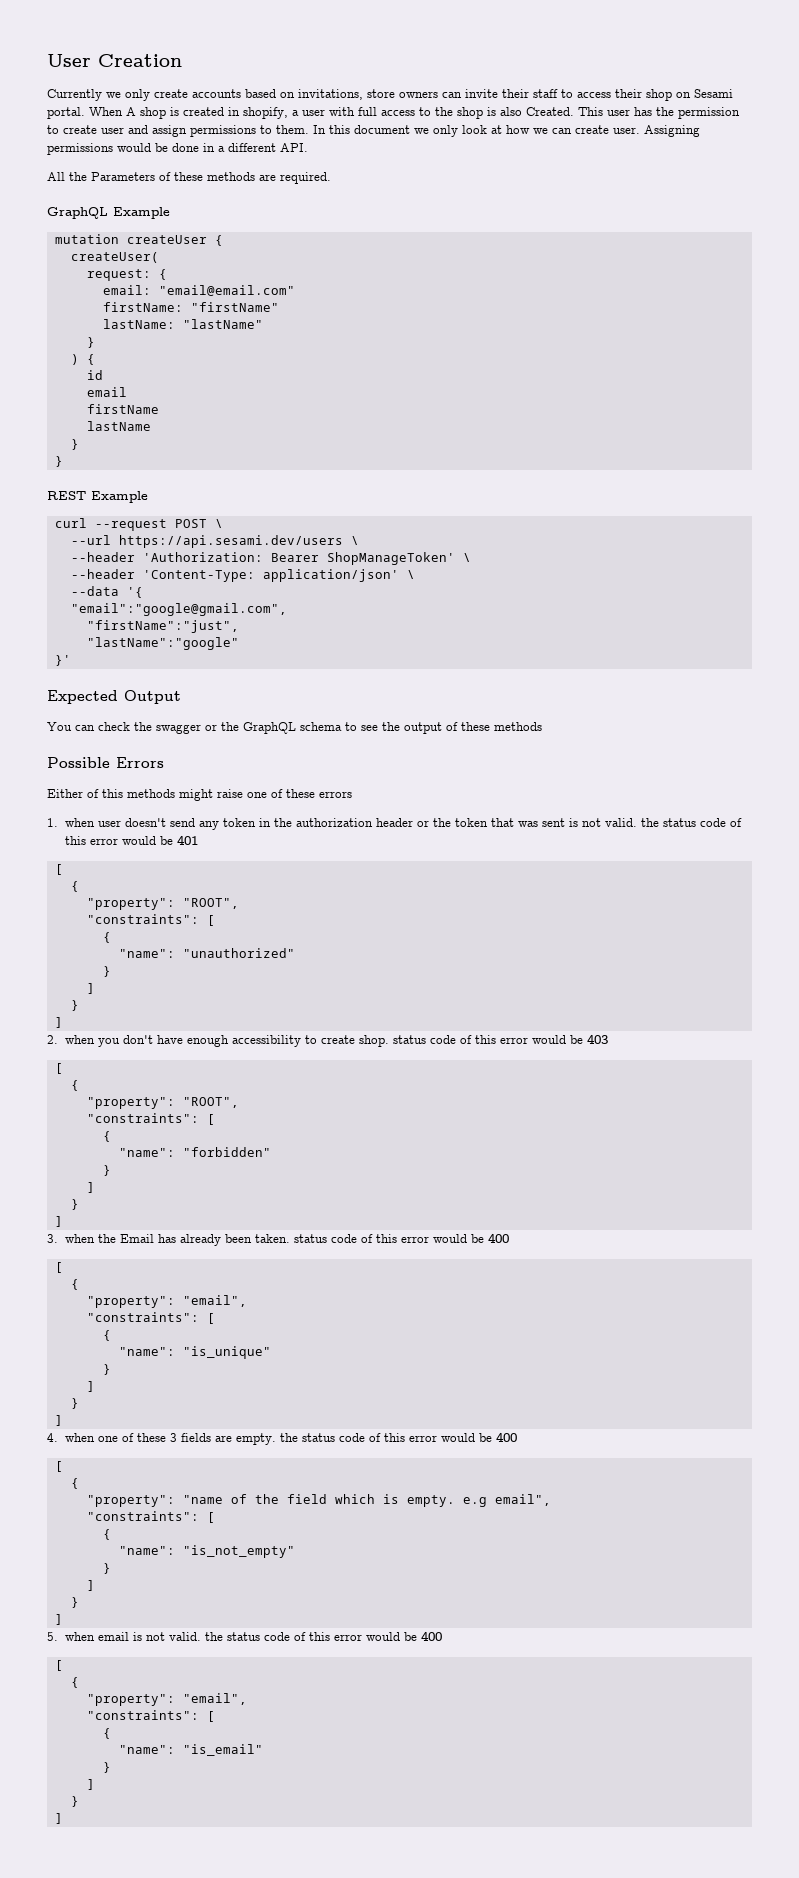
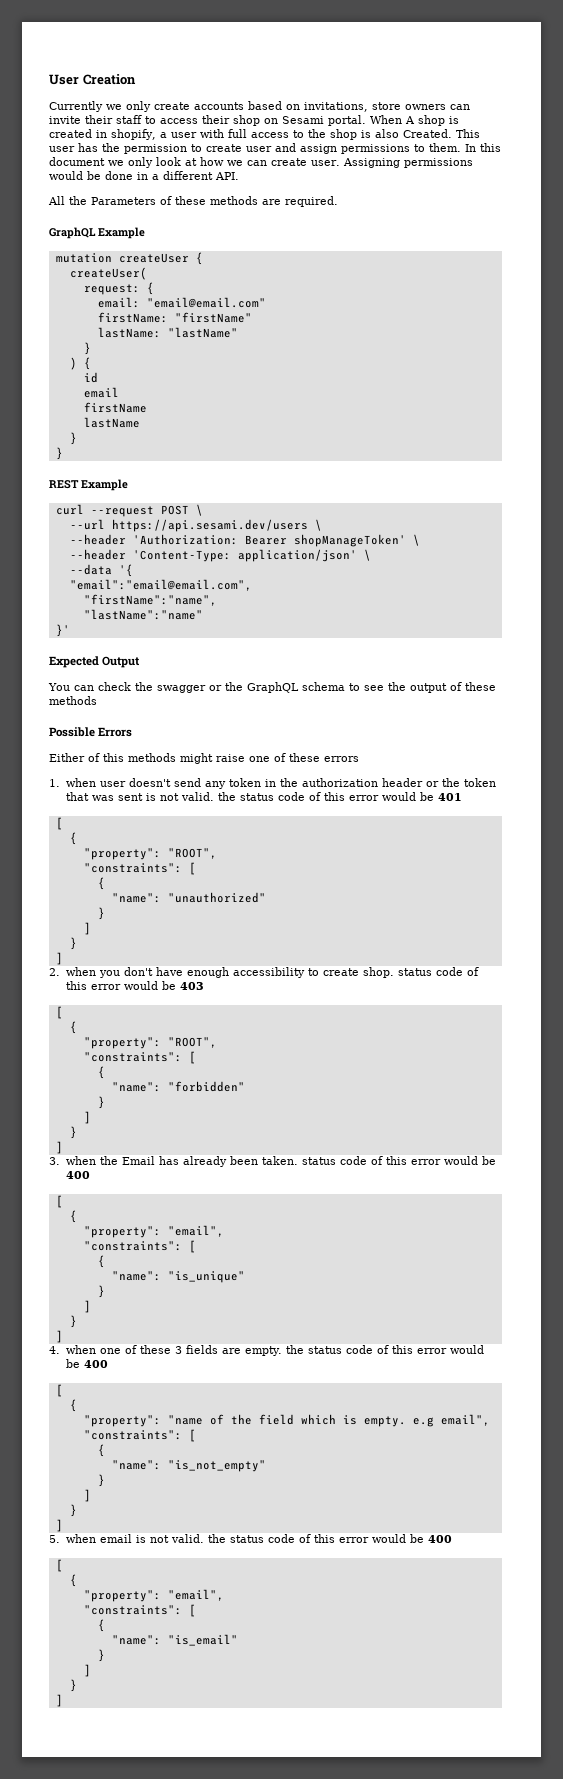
[326,552,455,565] ShopManageToken' -> [293,534,406,547] shopManageToken'
[70,603,287,616] [86,620,239,633] [86,637,239,650] "email":"google@gmail.com", // "firstName":"just", // "lastName":"google" -> [69,579,252,591] [83,594,217,606] [83,609,203,620] "email":"email@email.com", // "firstName":"name", // "lastName":"name"

